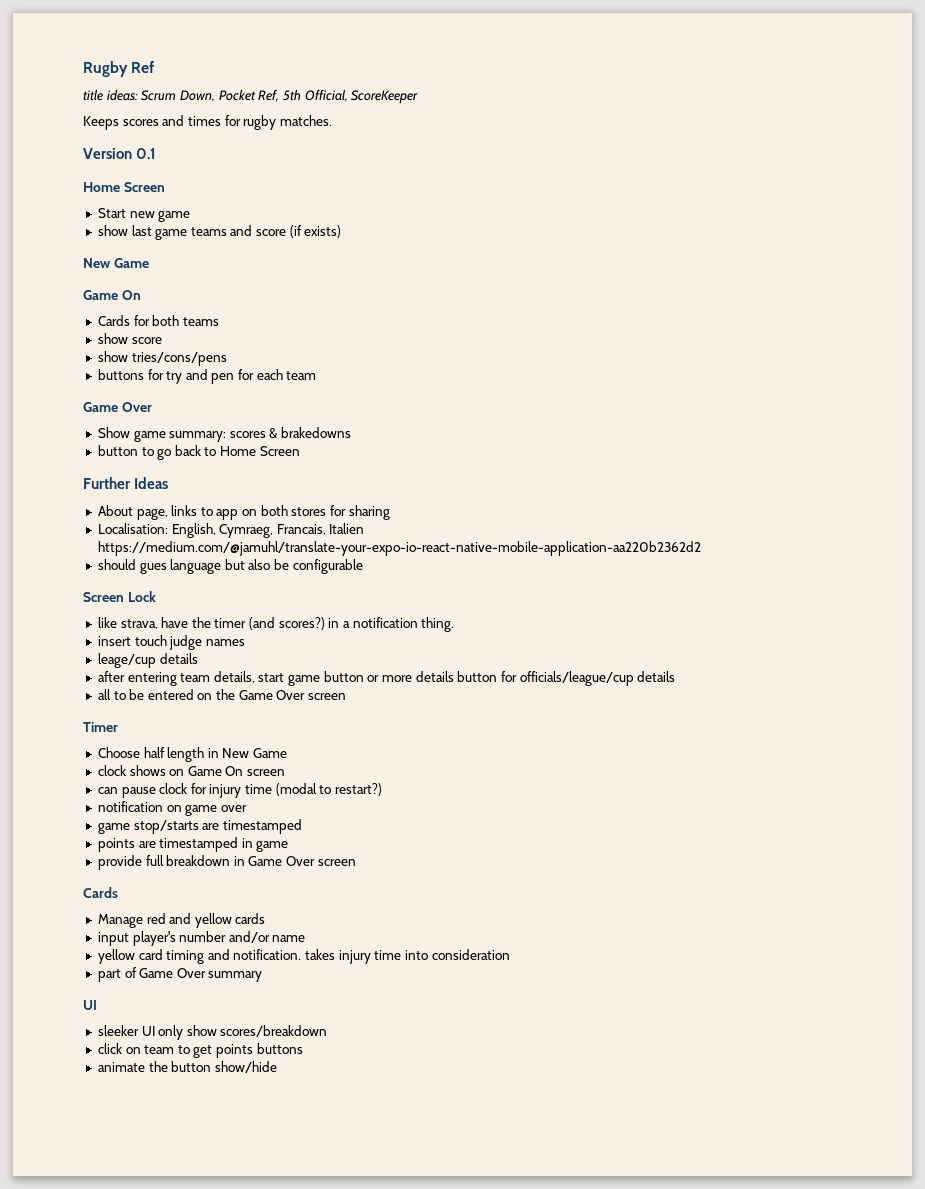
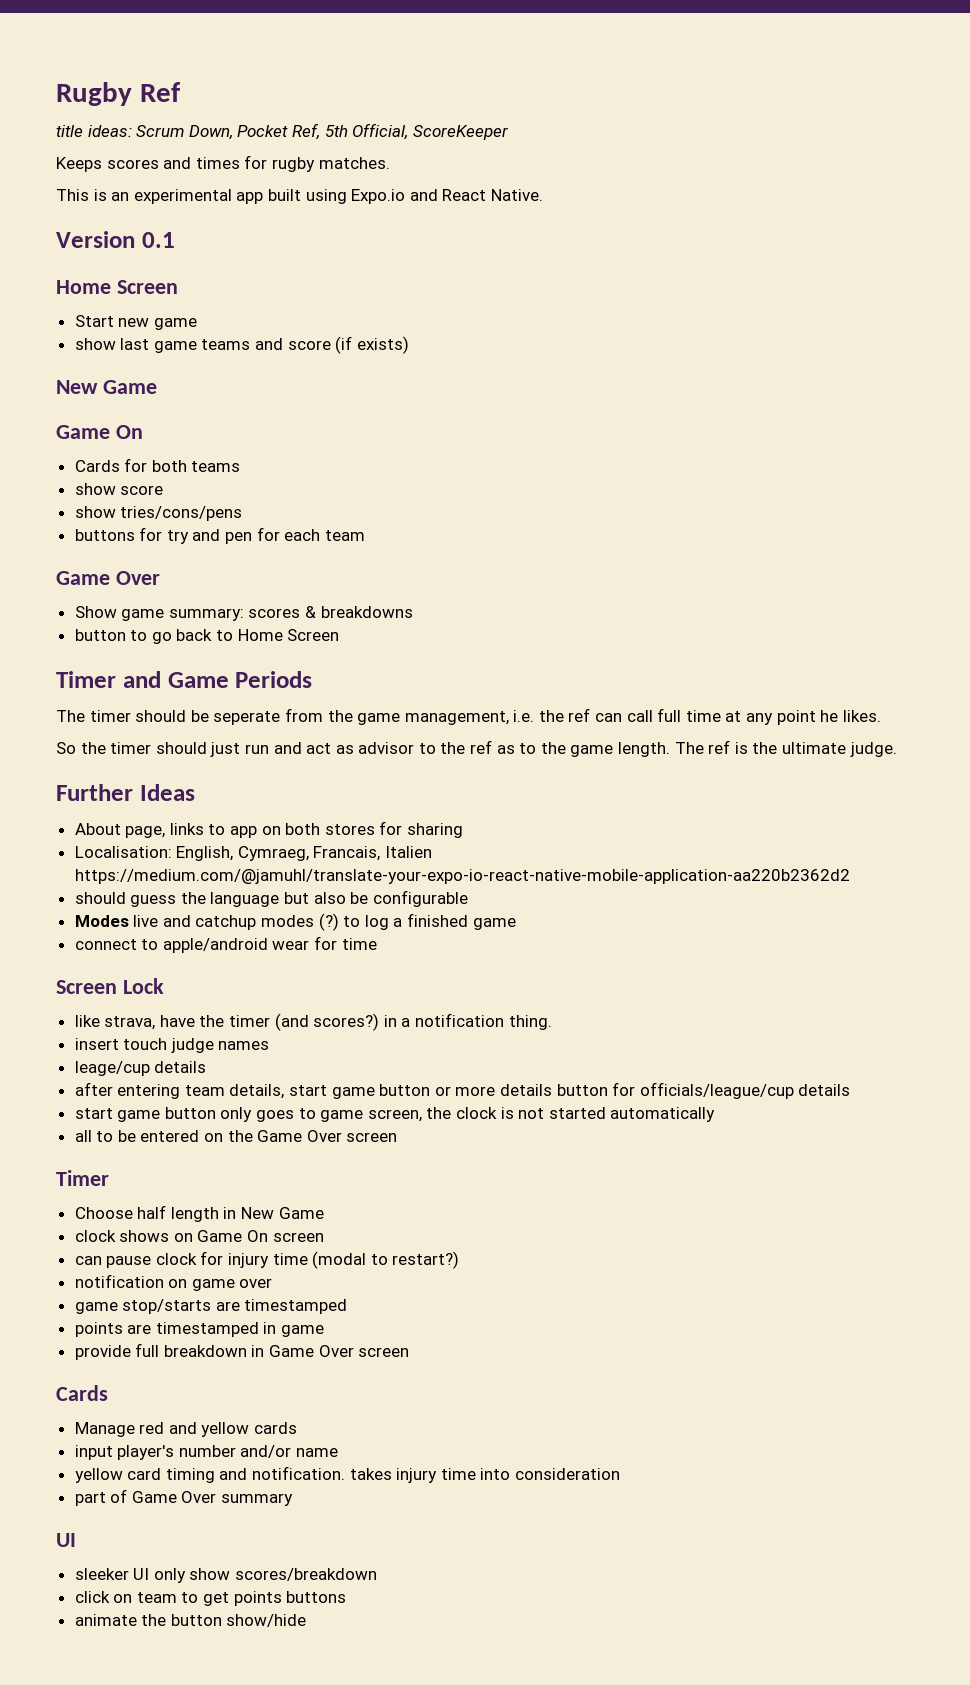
(332, 120) none -> [56,189,543,204] // This is an experimental app built using Expo.io and React Native.
[281,427,352,438] brakedowns -> [320,606,413,618] breakdowns
(300, 451) none -> [56,671,313,688] [56,708,881,725] [56,740,897,757] // Timer and Game Periods // The timer should be seperate from the game management, i.e. the ref can call full time at any point he likes. // So the timer should just run and act as advisor to the ref as to the game length. The ref is the ultimate judge.
[139,563,167,574] gues -> [130,892,206,907] guess the
(363, 566) none -> [74,913,516,931] [74,936,377,953] // Modes live and catchup modes (?) to log a finished game // connect to apple/android wear for time
(676, 676) none -> [74,1107,716,1122] // start game button only goes to game screen, the clock is not started automatically

